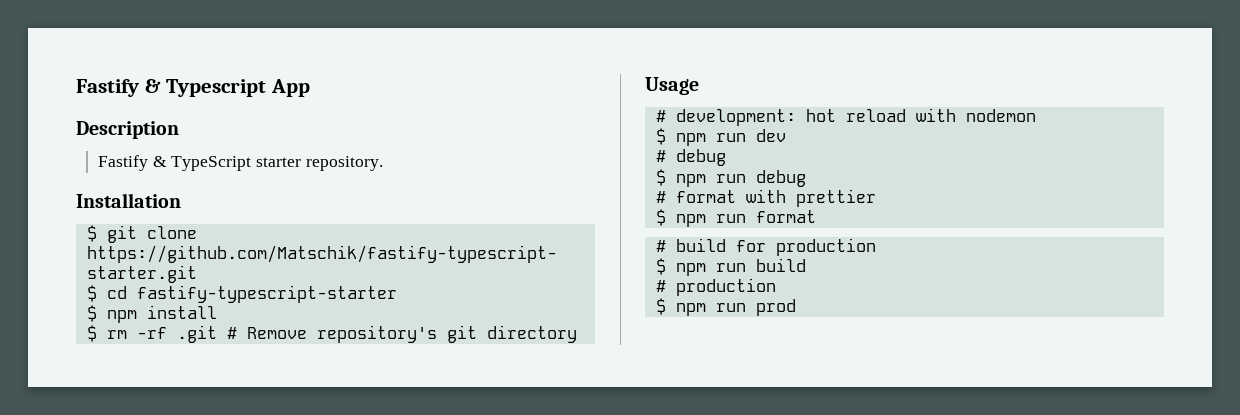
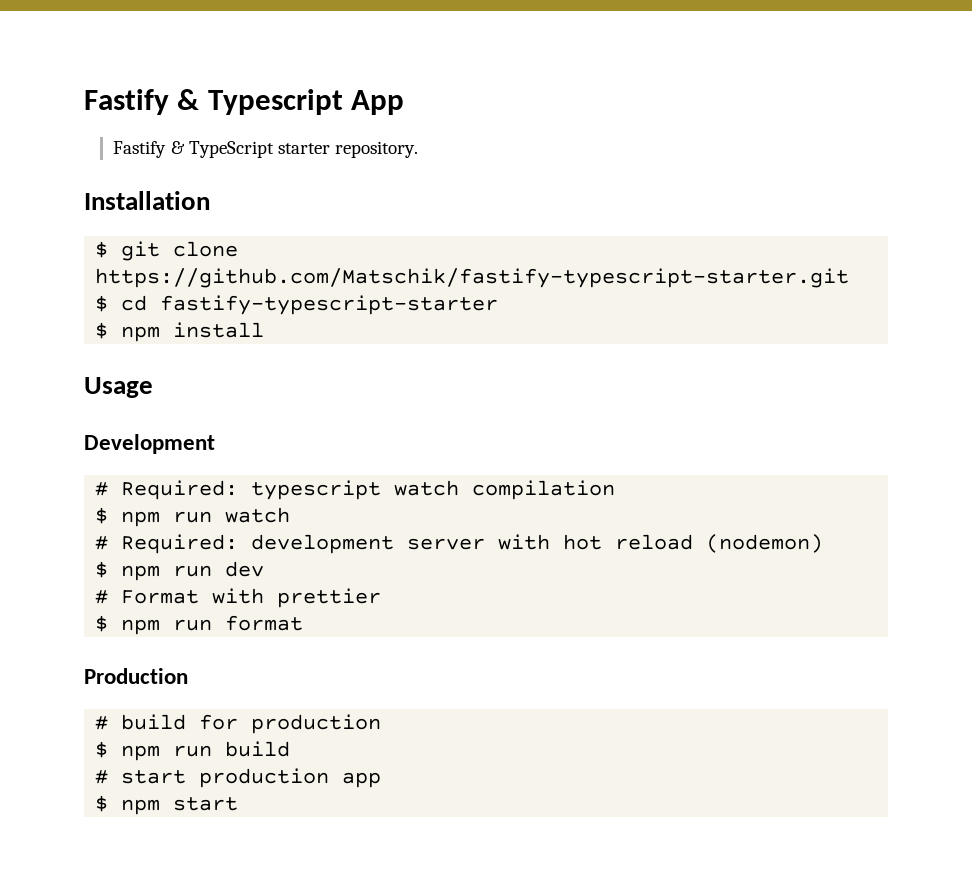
[76,121,179,139] // Description -> (405, 102) none
[86,325,577,343] // $ rm -rf .git # Remove repository's git directory -> (265, 330) none
[655,108,1036,126] // # development: hot reload with nodemon -> [84,434,215,454] [95,480,616,500] [95,507,291,527] [95,534,824,554] // Development // # Required: typescript watch compilation // $ npm run watch // # Required: development server with hot reload (nodemon)
[675,149,726,166] [655,169,806,187] [655,190,736,203] debug // $ npm run debug // # format -> [121,590,200,604] Format
(816, 216) none -> [84,668,188,684] // Production
[675,278,776,296] [655,298,796,316] production // $ npm run prod -> [121,768,382,788] [95,795,239,815] start production app // $ npm start

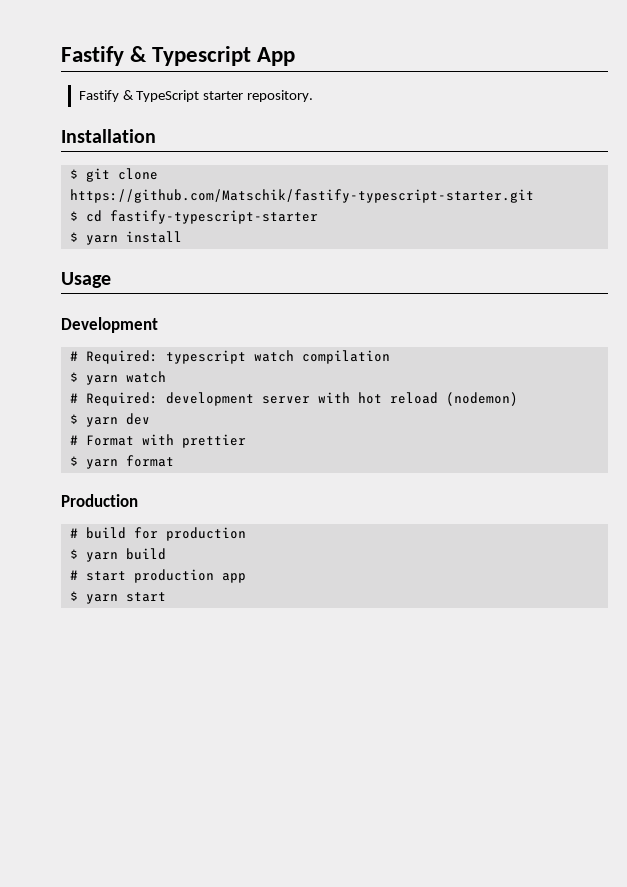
[121,326,161,342] npm -> [85,235,118,245] yarn
[121,511,213,527] npm run -> [85,375,118,385] yarn
[121,565,213,581] npm run -> [85,417,118,427] yarn
[121,619,213,635] npm run -> [85,459,118,469] yarn
[121,745,213,761] npm run -> [85,552,118,562] yarn
[121,799,161,815] npm -> [85,594,118,604] yarn

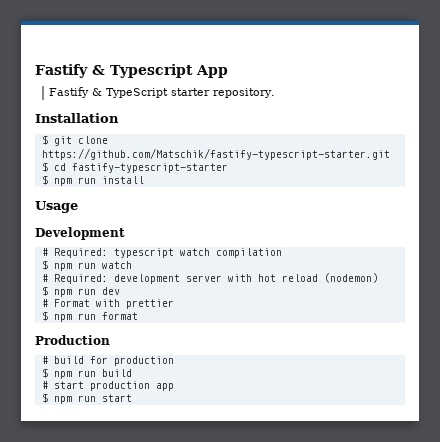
[85,235,118,245] yarn -> [53,177,96,186] npm run
[85,375,118,385] yarn -> [53,262,96,271] npm run
[85,417,118,427] yarn -> [53,288,96,297] npm run
[85,459,118,469] yarn -> [53,313,96,322] npm run
[85,552,118,562] yarn -> [53,370,96,379] npm run
[85,594,118,604] yarn -> [53,395,96,404] npm run

